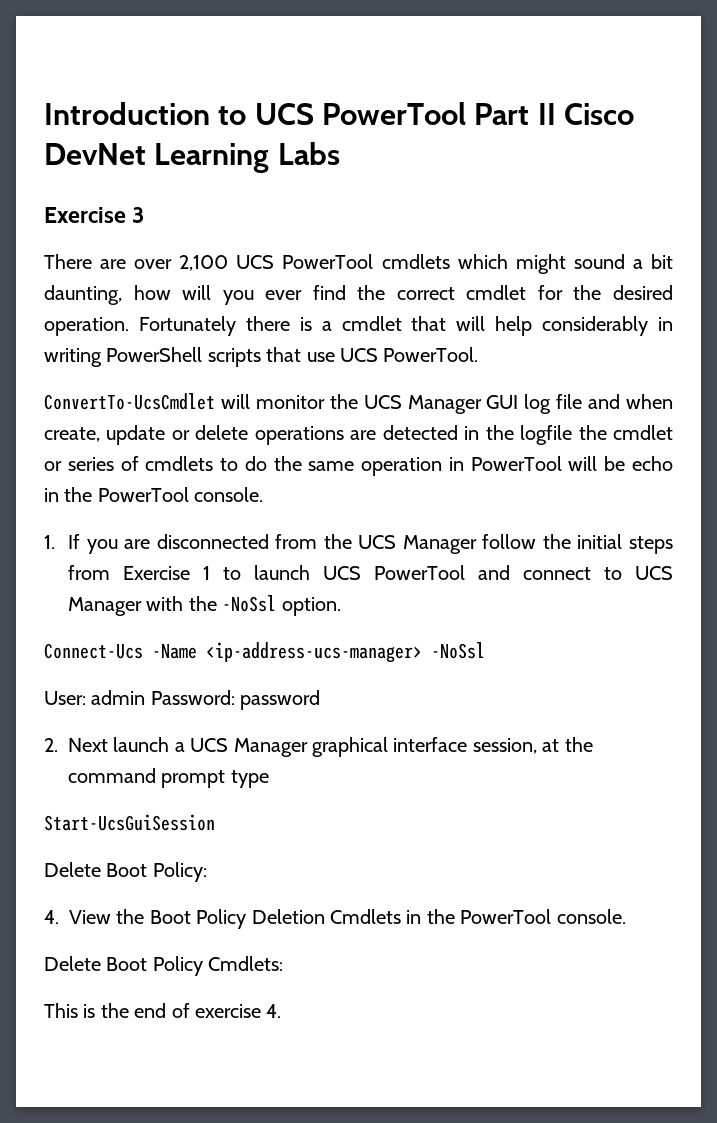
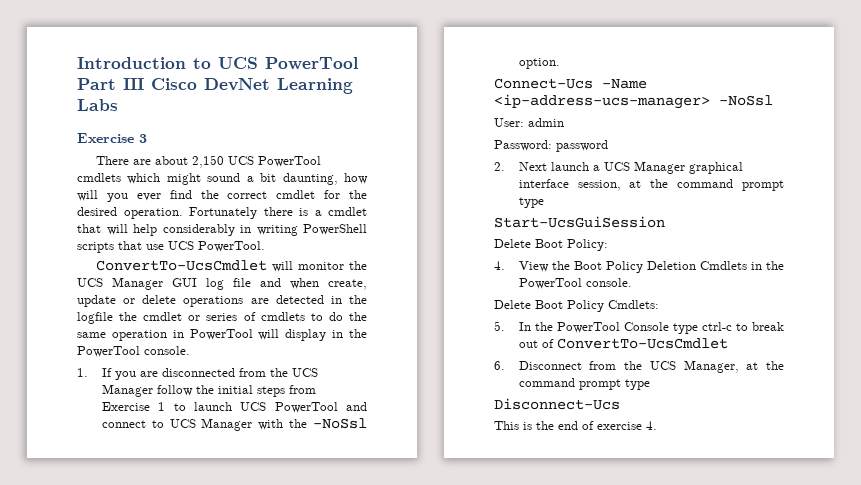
[537,103,556,125] II -> [123,78,144,90] III
[134,255,229,271] over 2,100 -> [155,155,225,168] about 2,150
[604,456,673,471] be echo -> [285,329,327,341] display
(146, 697) none -> (564, 122) //
(284, 963) none -> [494,321,784,334] [518,338,728,349] [494,360,784,373] [518,378,650,390] [494,398,620,410] // 5. In the PowerTool Console type ctrl-c to break out of ConvertTo-UcsCmdlet // 6. Disconnect from the UCS Manager, at the command prompt type // Disconnect-Ucs

